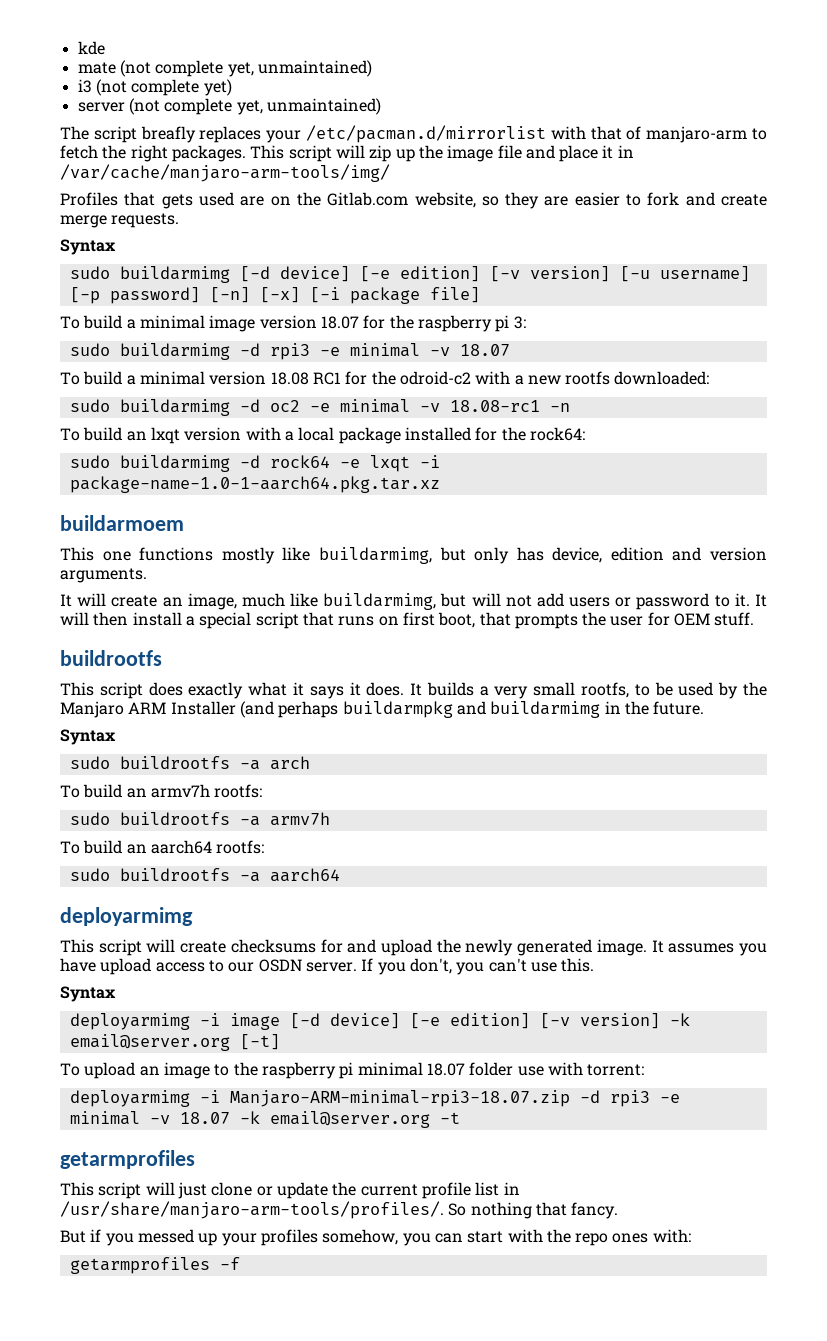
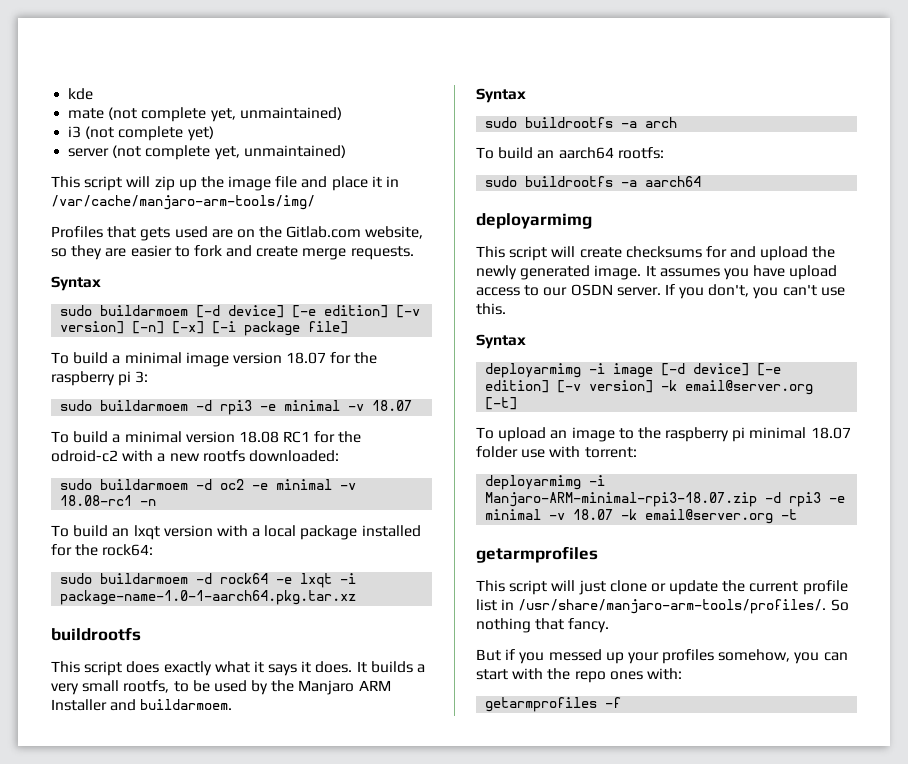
[60,125,767,143] [60,145,246,162] The script breafly replaces your /etc/pacman.d/mirrorlist with that of manjaro-arm to fetch the right packages. -> (346, 151) none
[119,266,750,283] [69,287,200,304] buildarmimg [-d device] [-e edition] [-v version] [-u username] [-p password] -> [100,305,421,318] [60,321,125,334] buildarmoem [-d device] [-e edition] [-v version]
[119,343,230,360] buildarmimg -> [100,400,189,411] buildarmoem
[119,399,230,416] buildarmimg -> [100,479,189,490] buildarmoem
[119,455,230,472] buildarmimg -> [100,573,189,584] buildarmoem
[60,515,184,531] [60,547,768,564] [60,568,147,583] [60,593,767,610] [60,612,755,629] // buildarmoem // This one functions mostly like buildarmimg, but only has device, edition and version arguments. // It will create an image, much like buildarmimg, but will not add users or password to it. It will then install a special script that runs on first boot, that prompts the user for OEM stuff. -> (357, 597) none
[239,701,705,718] (and perhaps buildarmpkg and buildarmimg in the future. -> [110,699,233,711] and buildarmoem.
[60,784,263,798] [69,812,330,826] // To build an armv7h rootfs: // sudo buildrootfs -a armv7h -> (678, 122) none

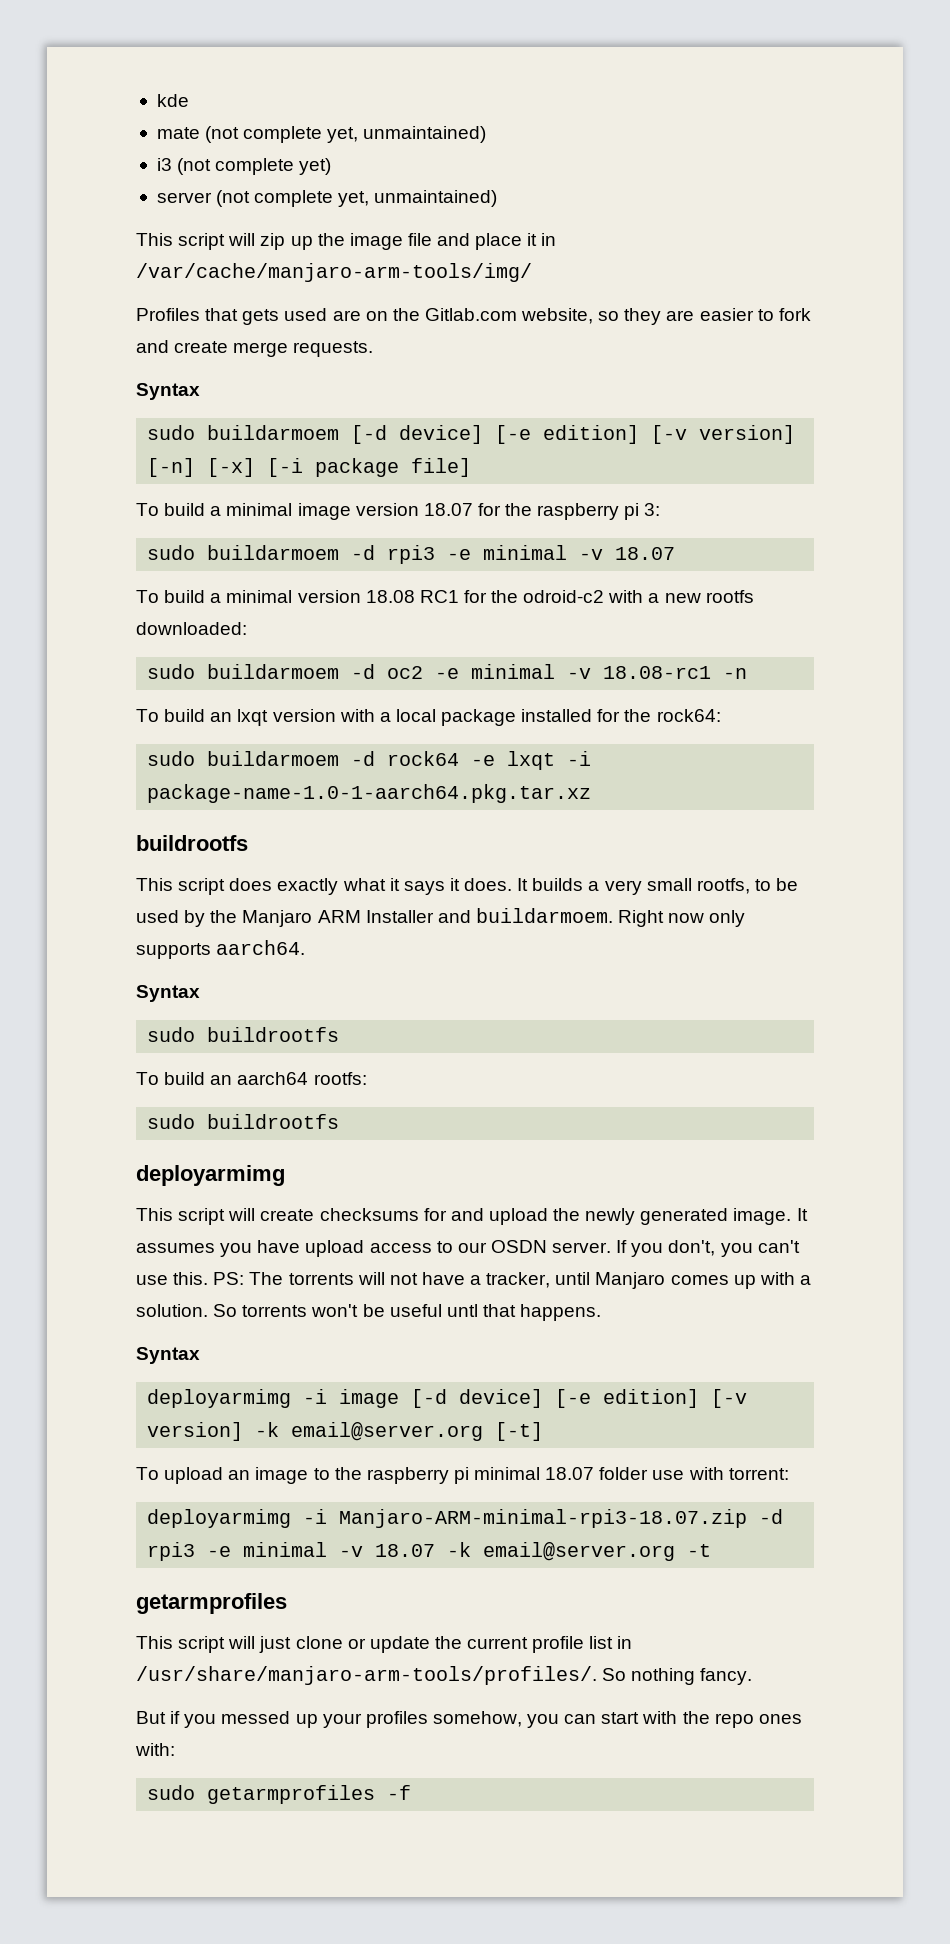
(233, 704) none -> [618,910,746,927] [136,940,306,959] Right now only supports aarch64.
[621,117,678,128] -a arch -> (340, 1034) none
[621,176,702,187] -a aarch64 -> (340, 1121) none
(506, 309) none -> [213,1272,811,1289] [136,1304,602,1321] PS: The torrents will not have a tracker, until Manjaro comes up with a solution. So torrents won't be useful untl that happens.
[535,618,565,630] that -> (696, 1676) none
(682, 674) none -> [147,1785,196,1800] sudo

